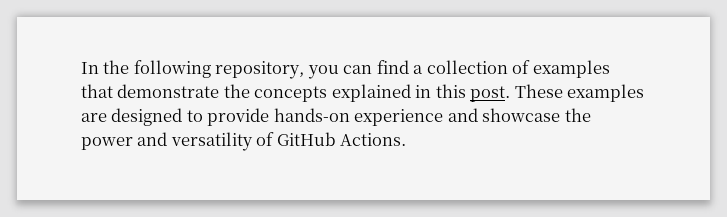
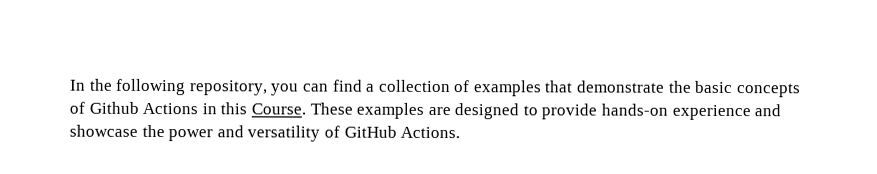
[254,84,411,102] concepts explained -> [694,80,801,98] [69,101,199,115] basic concepts of Github Actions
[470,86,511,102] post. -> [250,103,306,115] Course.

